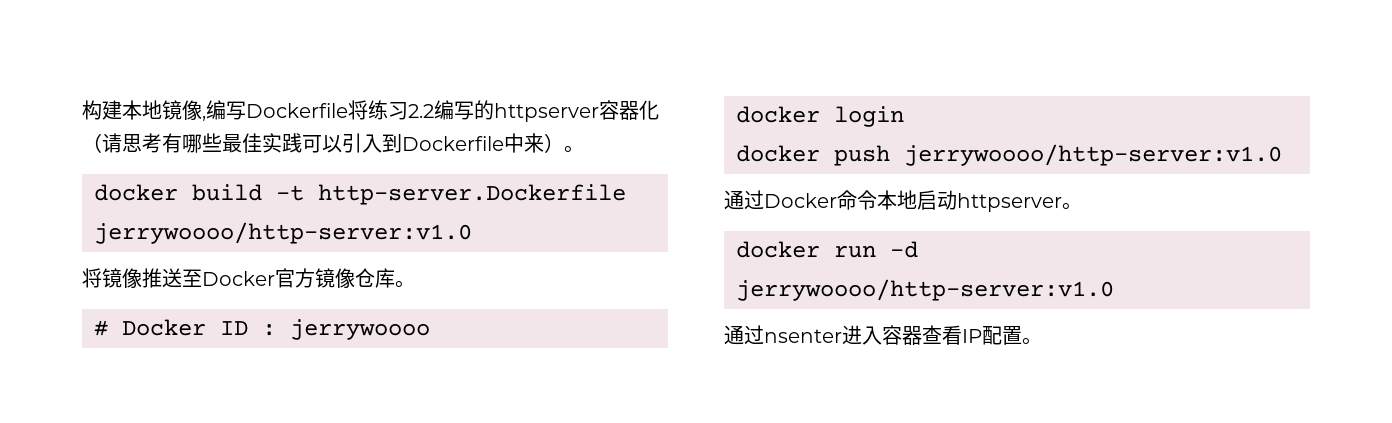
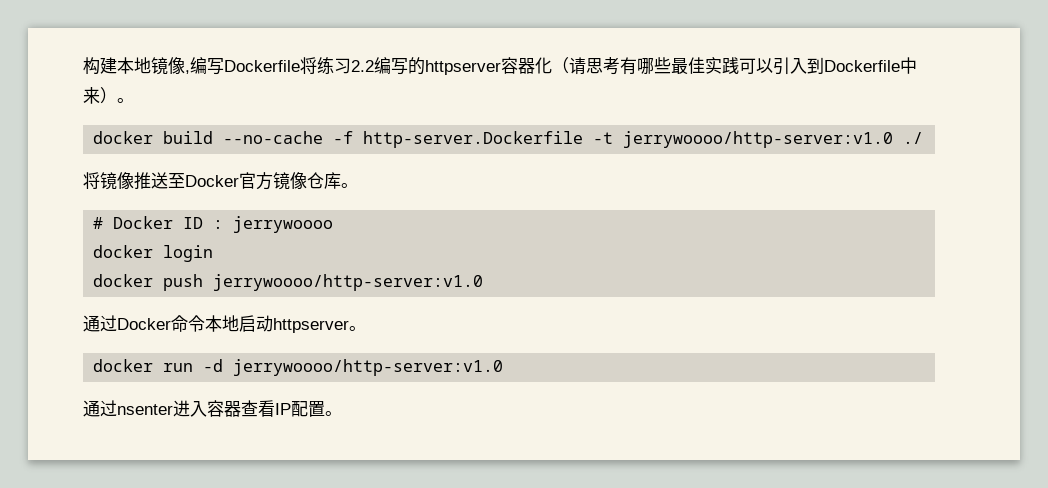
[276,184,626,205] [94,222,472,244] -t http-server.Dockerfile jerrywoooo/http-server:v1.0 -> [223,131,924,148] --no-cache -f http-server.Dockerfile -t jerrywoooo/http-server:v1.0 ./

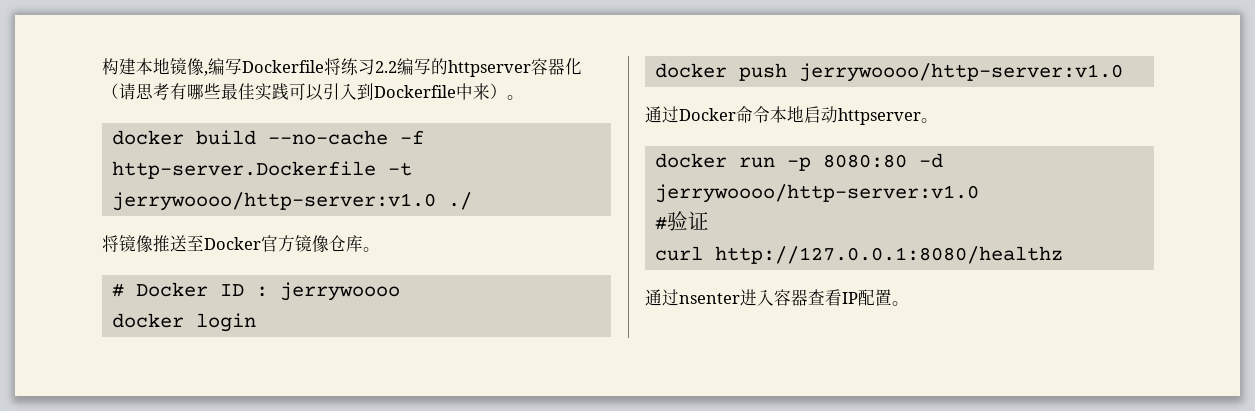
(194, 367) none -> [786,154,907,171] -p 8080:80
(504, 367) none -> [654,211,709,231] [654,246,1063,264] // #验证 // curl http://127.0.0.1:8080/healthz

